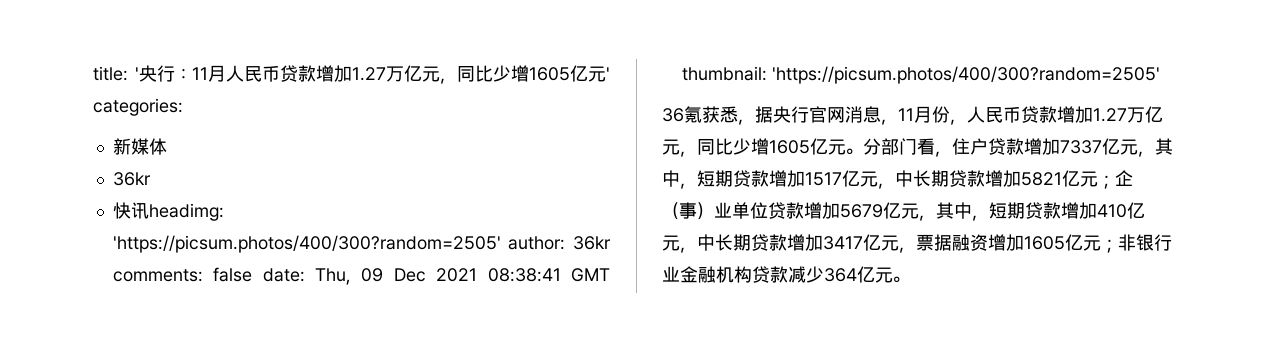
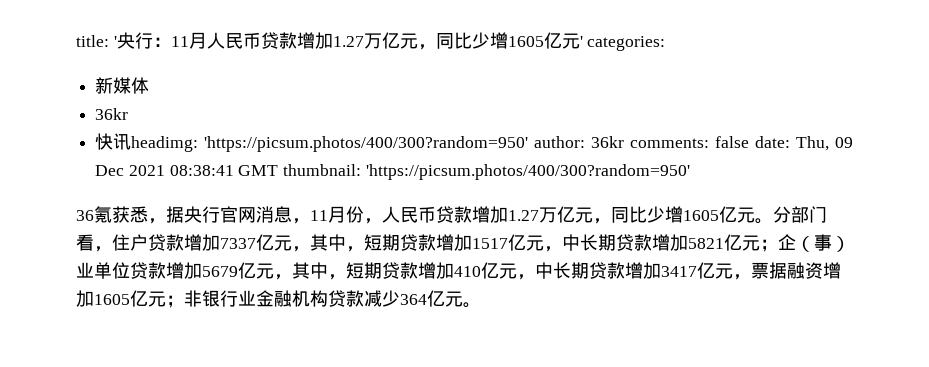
[112,235,501,253] 'https://picsum.photos/400/300?random=2505' -> [204,136,529,152] 'https://picsum.photos/400/300?random=950'
[771,66,1160,84] 'https://picsum.photos/400/300?random=2505' -> [365,164,690,180] 'https://picsum.photos/400/300?random=950'

